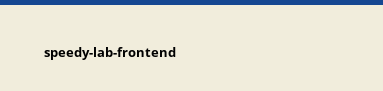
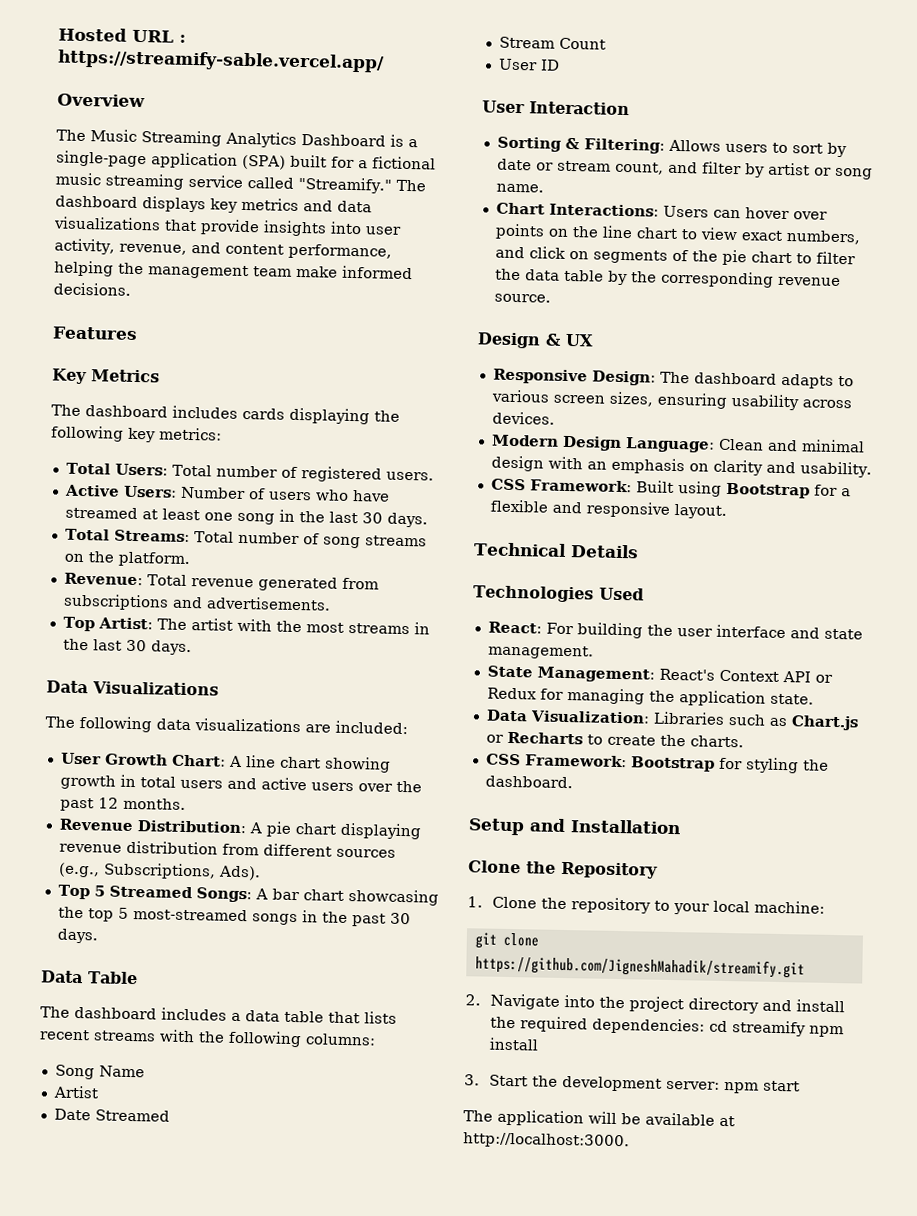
[44,47,176,60] speedy-lab-frontend -> [58,27,186,43] [57,49,385,73] [57,93,145,108] [56,129,418,148] [56,150,436,170] [55,172,426,194] [55,195,372,213] [53,216,402,237] [54,238,392,260] [54,260,413,280] [53,282,131,296] [52,326,138,341] [52,368,160,385] [51,404,400,425] [51,425,222,443] [65,462,434,483] [64,484,390,502] [64,506,428,528] [64,528,427,549] [63,551,190,568] [63,572,379,592] [62,593,331,611] [62,616,430,635] [62,638,192,656] [46,680,219,696] [45,716,408,735] [60,752,391,773] [59,774,422,793] [59,797,186,812] [58,818,421,840] [58,840,396,858] [57,862,261,881] [57,884,439,906] [57,906,411,927] [56,928,98,944] [41,970,138,985] [40,1006,397,1024] [39,1029,376,1048] [54,1064,145,1080] [52,1085,99,1099] [53,1108,170,1122] [498,36,606,50] [497,58,560,71] [482,100,630,116] [496,136,847,158] [496,158,873,180] [495,183,544,193] [495,202,828,220] [494,223,861,245] [494,246,856,266] [494,268,841,288] [493,293,551,303] [477,332,594,349] [492,368,854,389] [490,389,852,411] [491,411,555,425] [491,434,865,453] [490,455,872,478] [490,478,851,499] [489,499,727,519] [473,542,639,559] [473,585,644,603] [487,621,863,640] [487,644,594,660] [486,665,833,683] [486,687,814,707] [485,709,859,731] [485,731,744,748] [485,753,829,774] [484,775,573,789] [468,818,681,836] [468,860,658,879] [467,896,825,915] [474,932,539,949] [474,955,805,979] [465,993,845,1014] [489,1016,844,1038] [488,1037,539,1051] [464,1074,800,1094] [463,1109,735,1127] [463,1132,630,1150] Hosted URL : https://streamify-sable.vercel.app/ // Overview // The Music Streaming Analytics Dashboard is a single-page application (SPA) built for a fictional music streaming service called "Streamify." The dashboard displays key metrics and data visualizations that provide insights into user activity, revenue, and content performance, helping the management team make informed decisions. // Features // Key Metrics // The dashboard includes cards displaying the following key metrics: // Total Users: Total number of registered users. // Active Users: Number of users who have streamed at least one song in the last 30 days. // Total Streams: Total number of song streams on the platform. // Revenue: Total revenue generated from subscriptions and advertisements. // Top Artist: The artist with the most streams in the last 30 days. // Data Visualizations // The following data visualizations are included: // User Growth Chart: A line chart showing growth in total users and active users over the past 12 months. // Revenue Distribution: A pie chart displaying revenue distribution from different sources (e.g., Subscriptions, Ads). // Top 5 Streamed Songs: A bar chart showcasing the top 5 most-streamed songs in the past 30 days. // Data Table // The dashboard includes a data table that lists recent streams with the following columns: // Song Name // Artist // Date Streamed // Stream Count // User ID // User Interaction // Sorting & Filtering: Allows users to sort by date or stream count, and filter by artist or song name. // Chart Interactions: Users can hover over points on the line chart to view exact numbers, and click on segments of the pie chart to filter the data table by the corresponding revenue source. // Design & UX // Responsive Design: The dashboard adapts to various screen sizes, ensuring usability across devices. // Modern Design Language: Clean and minimal design with an emphasis on clarity and usability. // CSS Framework: Built using Bootstrap for a flexible and responsive layout. // Technical Details // Technologies Used // React: For building the user interface and state management. // State Management: React's Context API or Redux for managing the application state. // Data Visualization: Libraries such as Chart.js or Recharts to create the charts. // CSS Framework: Bootstrap for styling the dashboard. // Setup and Installation // Clone the Repository // 1. Clone the repository to your local machine: // git clone https://github.com/JigneshMahadik/streamify.git // 2. Navigate into the project directory and install the required dependencies: cd streamify npm install // 3. Start the development server: npm start // The application will be available at http://localhost:3000.

